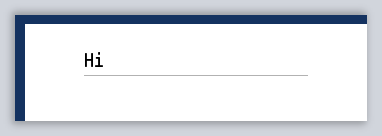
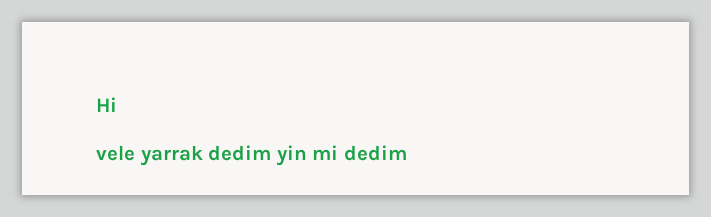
(104, 59) none -> [96,145,407,166] // vele yarrak dedim yin mi dedim

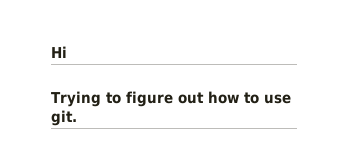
[96,145,407,166] vele yarrak dedim yin mi dedim -> [51,91,291,107] [51,110,77,126] Trying to figure out how to use git.

